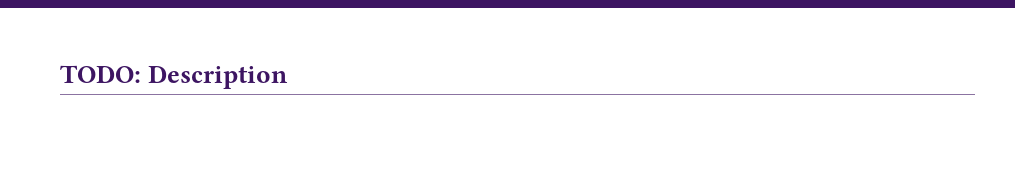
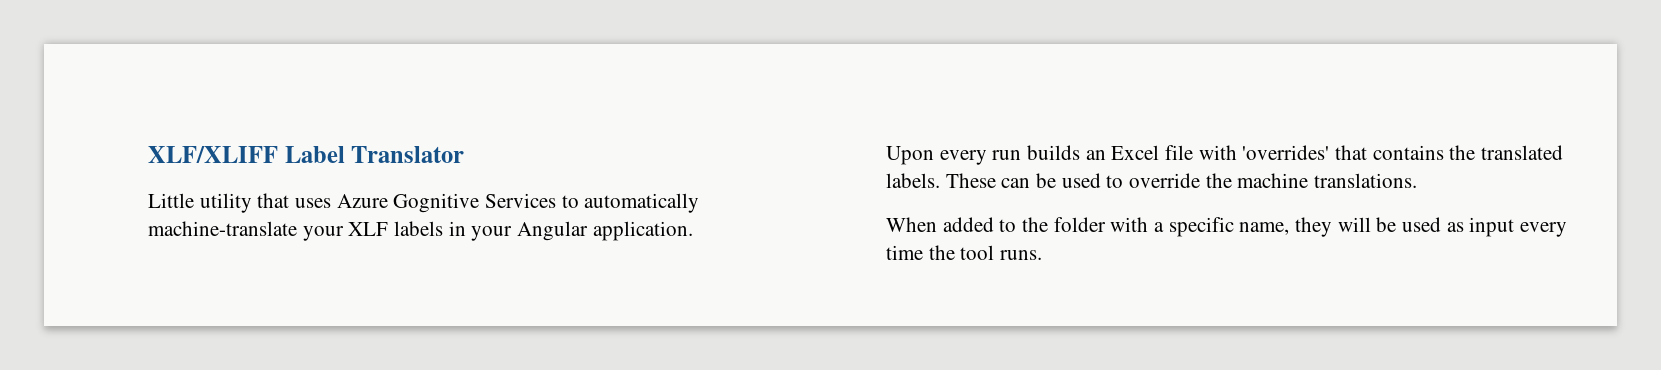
[60,65,289,89] TODO: Description -> [148,146,465,163] [148,193,700,213] [148,221,693,241] [886,145,1564,165] [886,173,1418,188] [886,217,1568,237] [886,245,1043,260] XLF/XLIFF Label Translator // Little utility that uses Azure Gognitive Services to automatically machine-translate your XLF labels in your Angular application. // Upon every run builds an Excel file with 'overrides' that contains the translated labels. These can be used to override the machine translations. // When added to the folder with a specific name, they will be used as input every time the tool runs.

